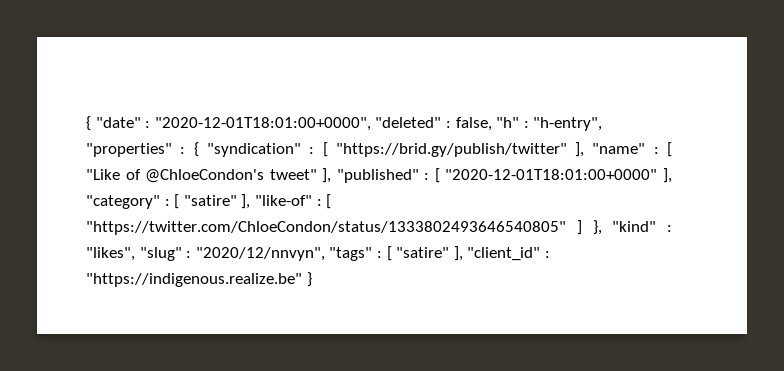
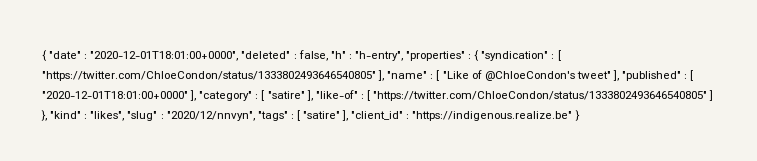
[335,143,567,157] "https://brid.gy/publish/twitter" -> [42,71,376,81] "https://twitter.com/ChloeCondon/status/1333802493646540805"

